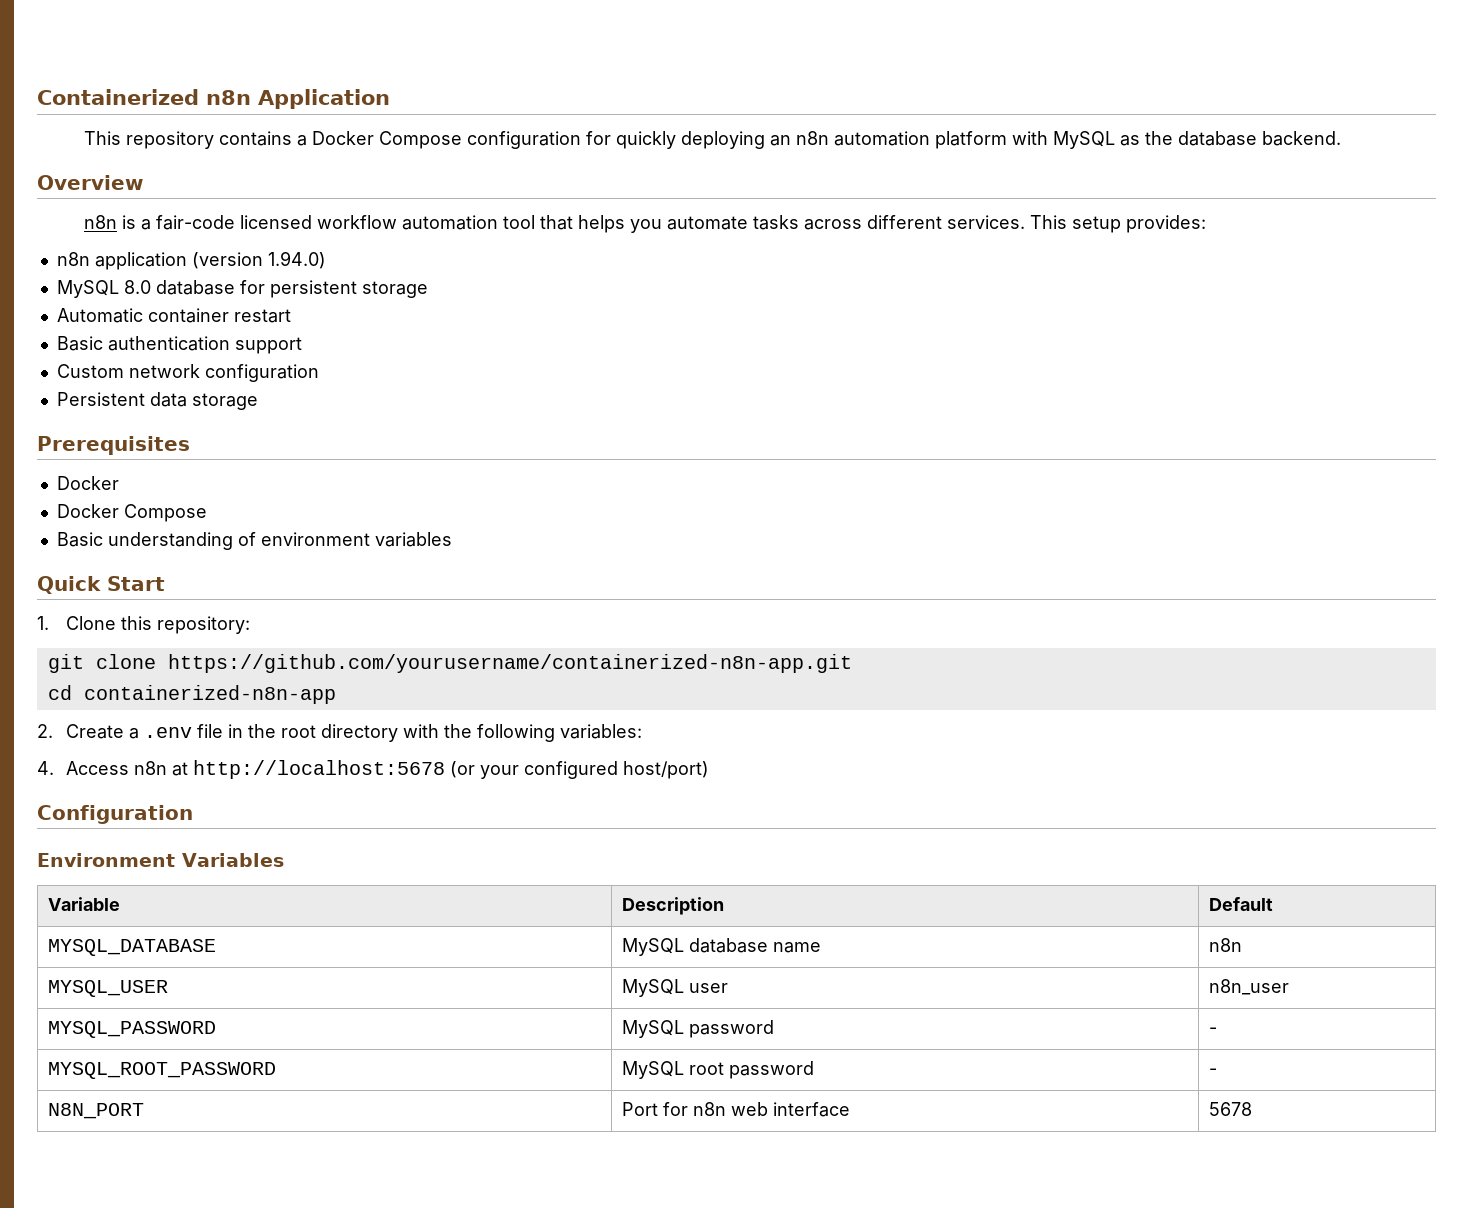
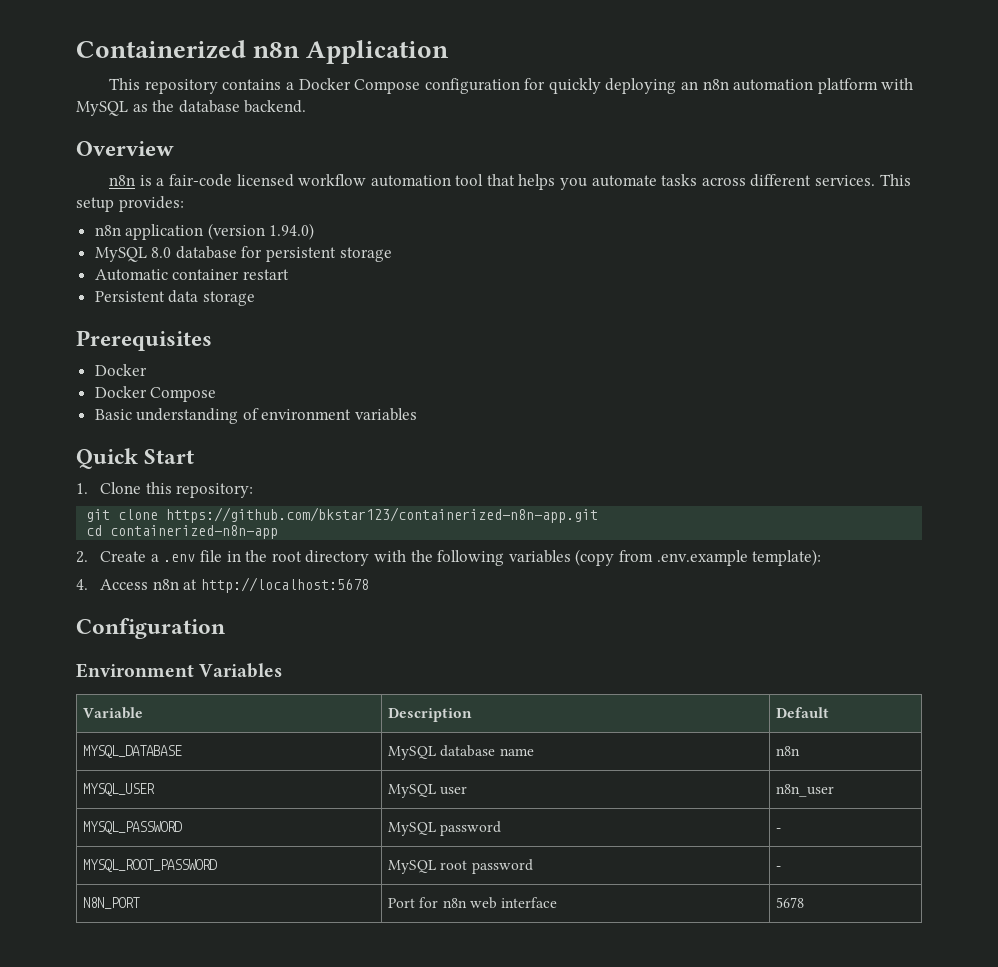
[56,336,302,354] [56,364,319,382] // Basic authentication support // Custom network configuration -> (289, 274) none
[167,654,852,673] https://github.com/yourusername/containerized-n8n-app.git -> [166,507,599,523] https://github.com/bkstar123/containerized-n8n-app.git
[559,724,642,739] variables: -> [508,549,822,566] variables (copy from .env.example template):
[449,761,709,779] (or your configured host/port) -> (370, 585) none

